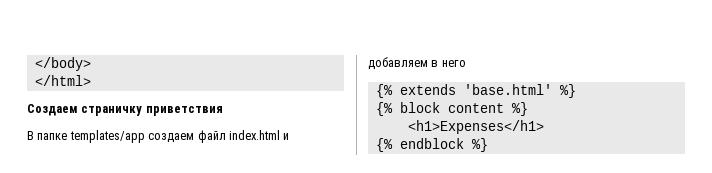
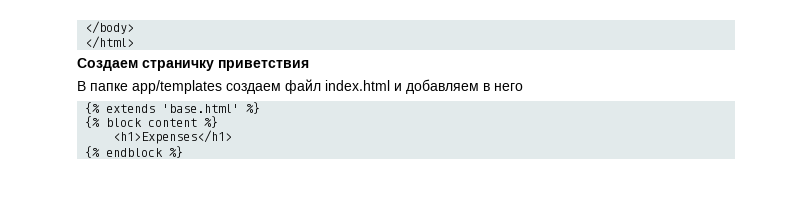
[69,130,145,143] templates/app -> [132,80,222,94] app/templates

